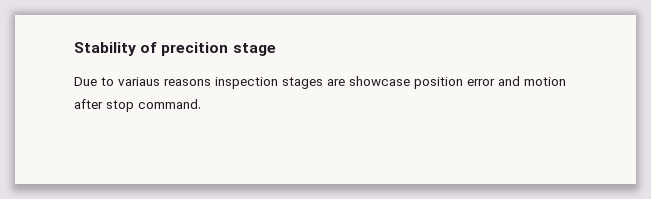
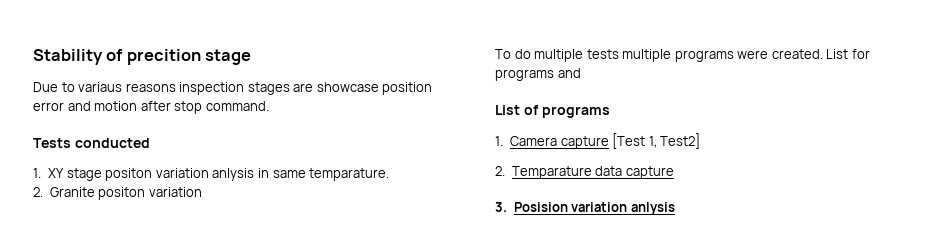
(201, 104) none -> [33,138,150,148] [33,168,390,181] [33,187,202,200] [495,49,870,62] [495,68,581,81] [495,105,610,118] [495,133,701,149] [495,166,674,179] [495,202,675,215] // Tests conducted // 1. XY stage positon variation anlysis in same temparature. // 2. Granite positon variation // To do multiple tests multiple programs were created. List for programs and // List of programs // 1. Camera capture [Test 1, Test2] // 2. Temparature data capture // 3. Posision variation anlysis

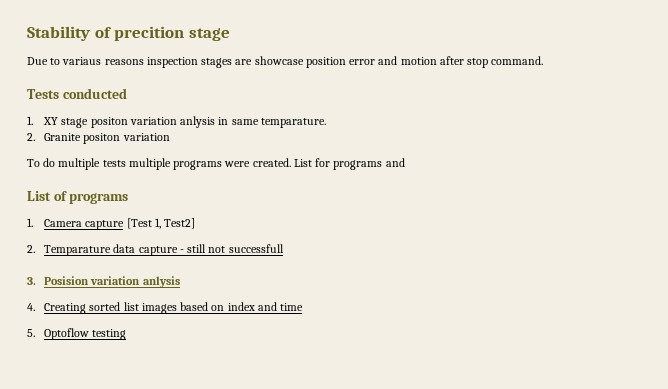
(674, 172) none -> [179,244,284,253] - still not successfull
(675, 208) none -> [27,302,304,314] [27,328,127,340] // 4. Creating sorted list images based on index and time // 5. Optoflow testing

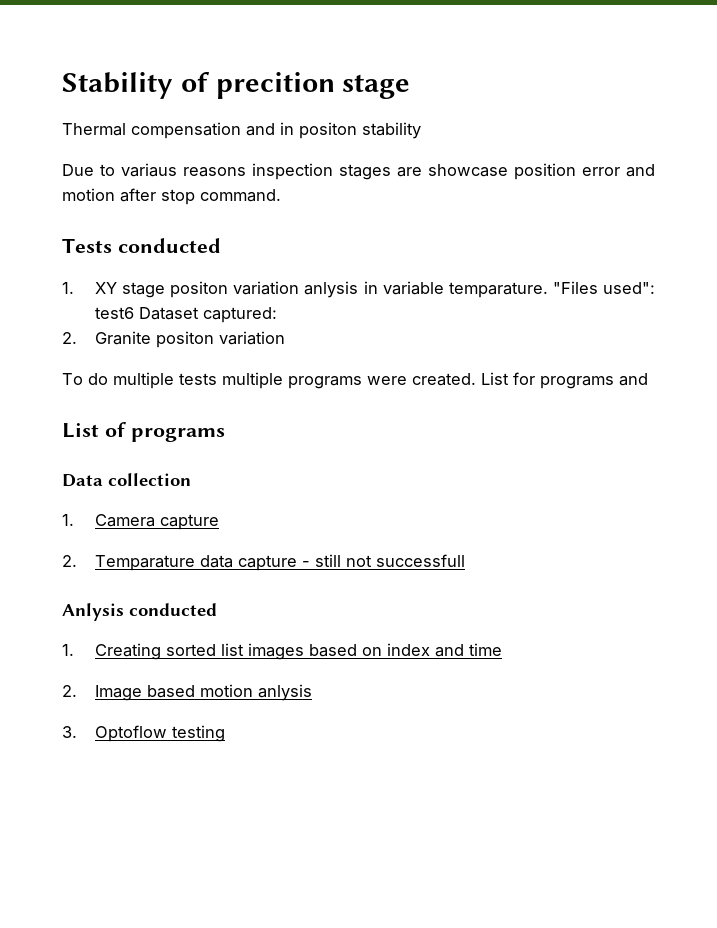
(230, 34) none -> [62,122,421,139] // Thermal compensation and in positon stability
[231,119,259,125] same -> [382,281,444,295] variable
(326, 123) none -> [552,281,656,294] [94,307,277,323] "Files used": test6 Dataset captured:
(129, 198) none -> [62,473,191,487] // Data collection
[126,218,196,229] [Test 1, Test2] -> (219, 522) none
[27,276,180,288] [27,303,35,311] 3. Posision variation anlysis // 4. -> [62,603,217,621] [62,644,74,656] Anlysis conducted // 1.
[27,329,35,337] 5. -> [62,684,312,701] [62,726,77,738] 2. Image based motion anlysis // 3.

